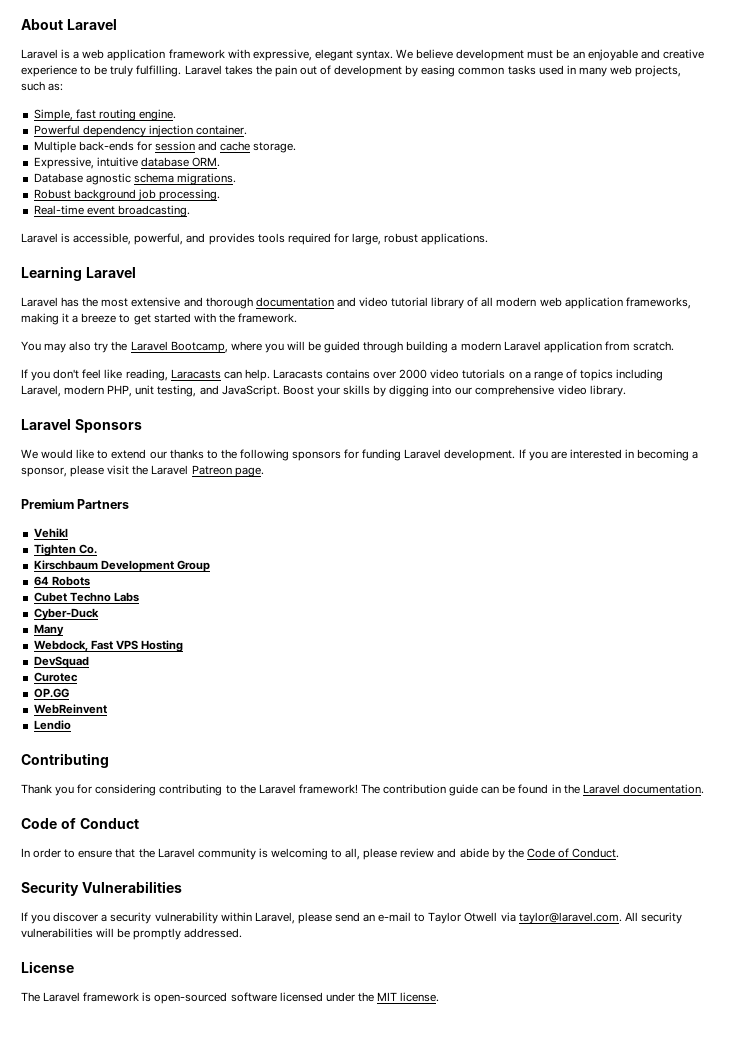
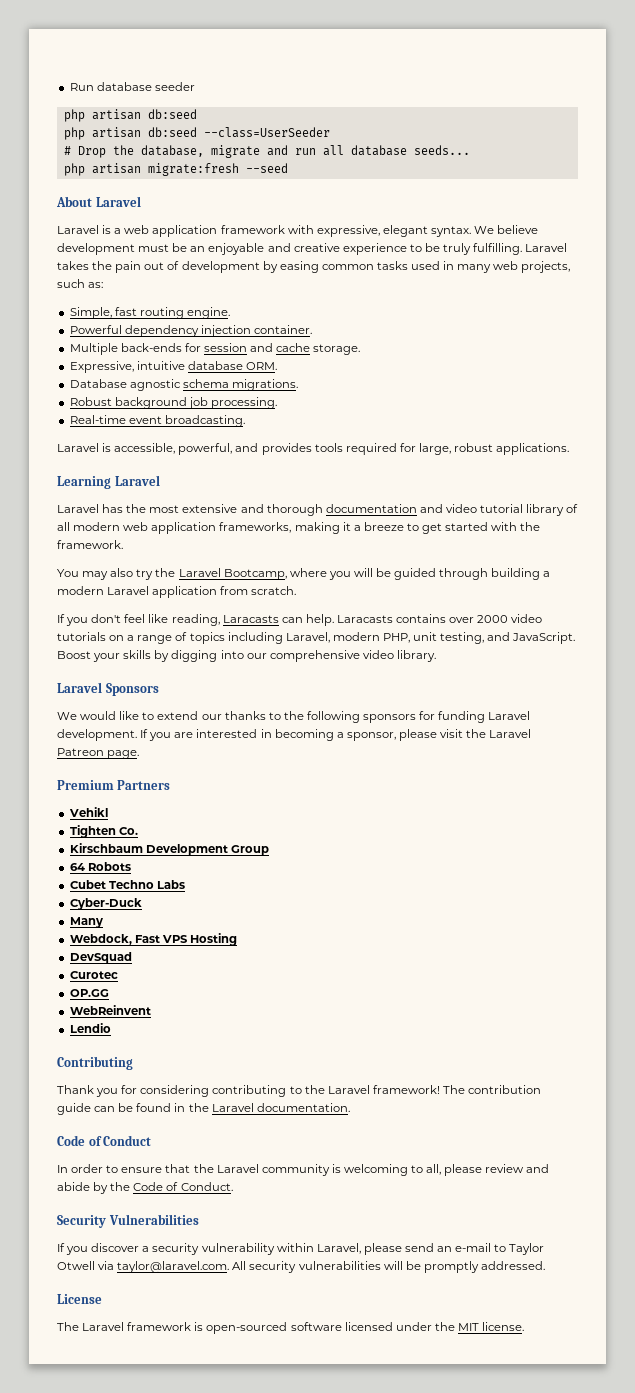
(21, 24) none -> [69,82,195,91] [63,109,197,122] [63,127,330,140] [63,145,470,158] [63,163,288,176] Run database seeder // php artisan db:seed // php artisan db:seed --class=UserSeeder // # Drop the database, migrate and run all database seeds... // php artisan migrate:fresh --seed //

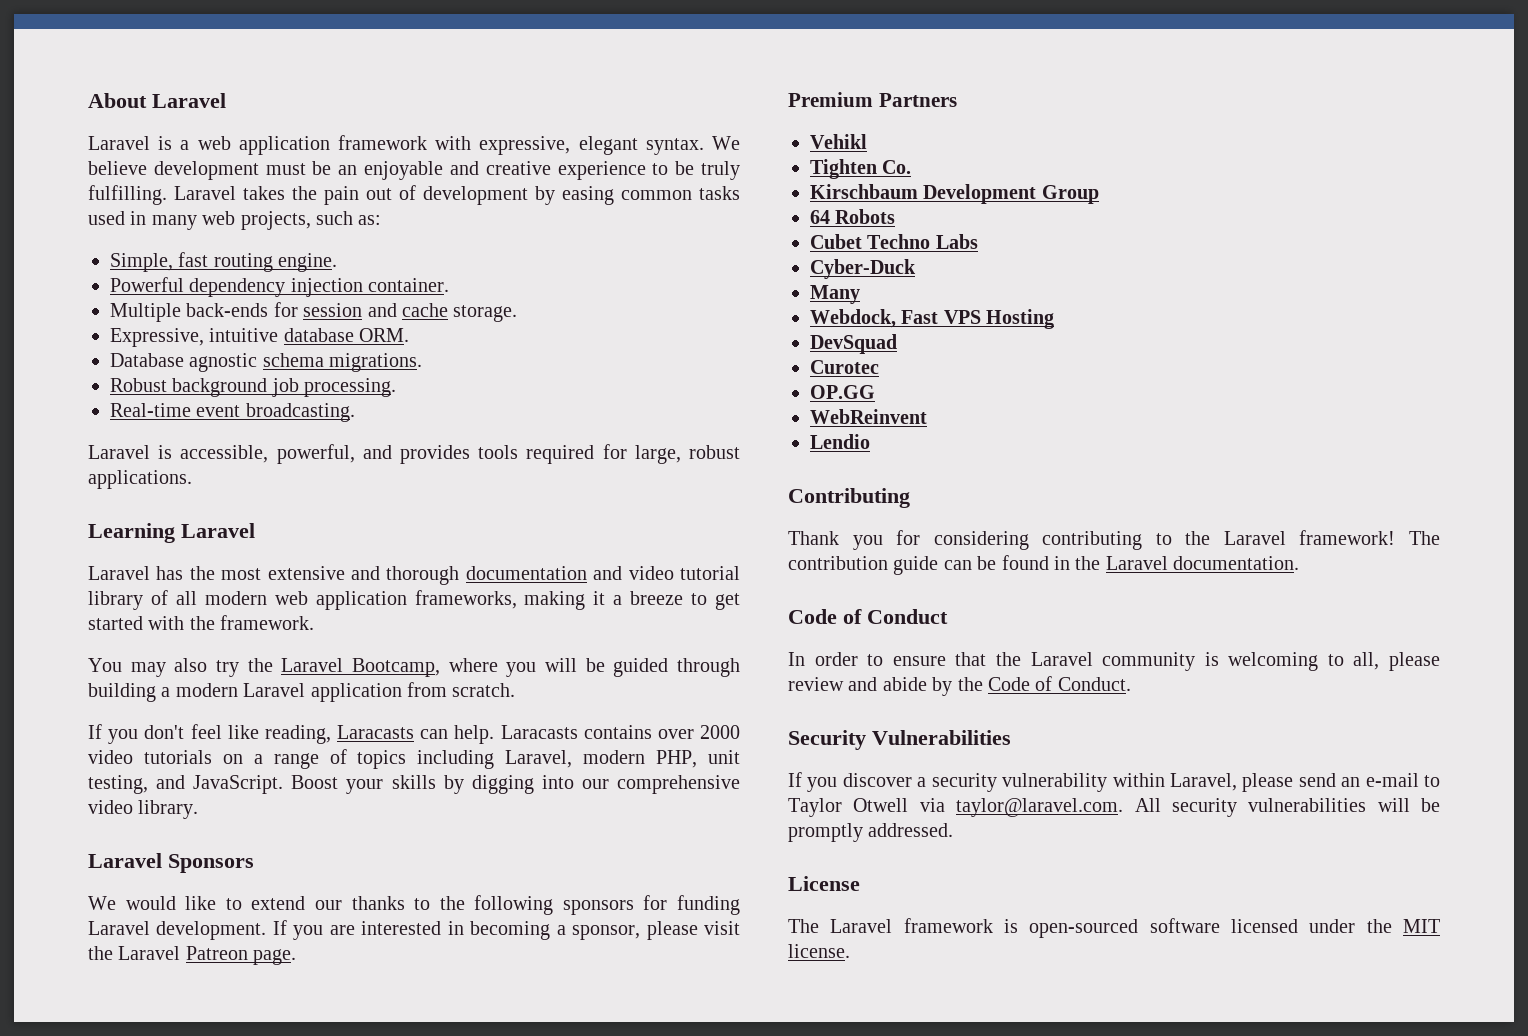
[69,82,195,91] [63,109,197,122] [63,127,330,140] [63,145,470,158] [63,163,288,176] Run database seeder // php artisan db:seed // php artisan db:seed --class=UserSeeder // # Drop the database, migrate and run all database seeds... // php artisan migrate:fresh --seed // -> (88, 100) none

